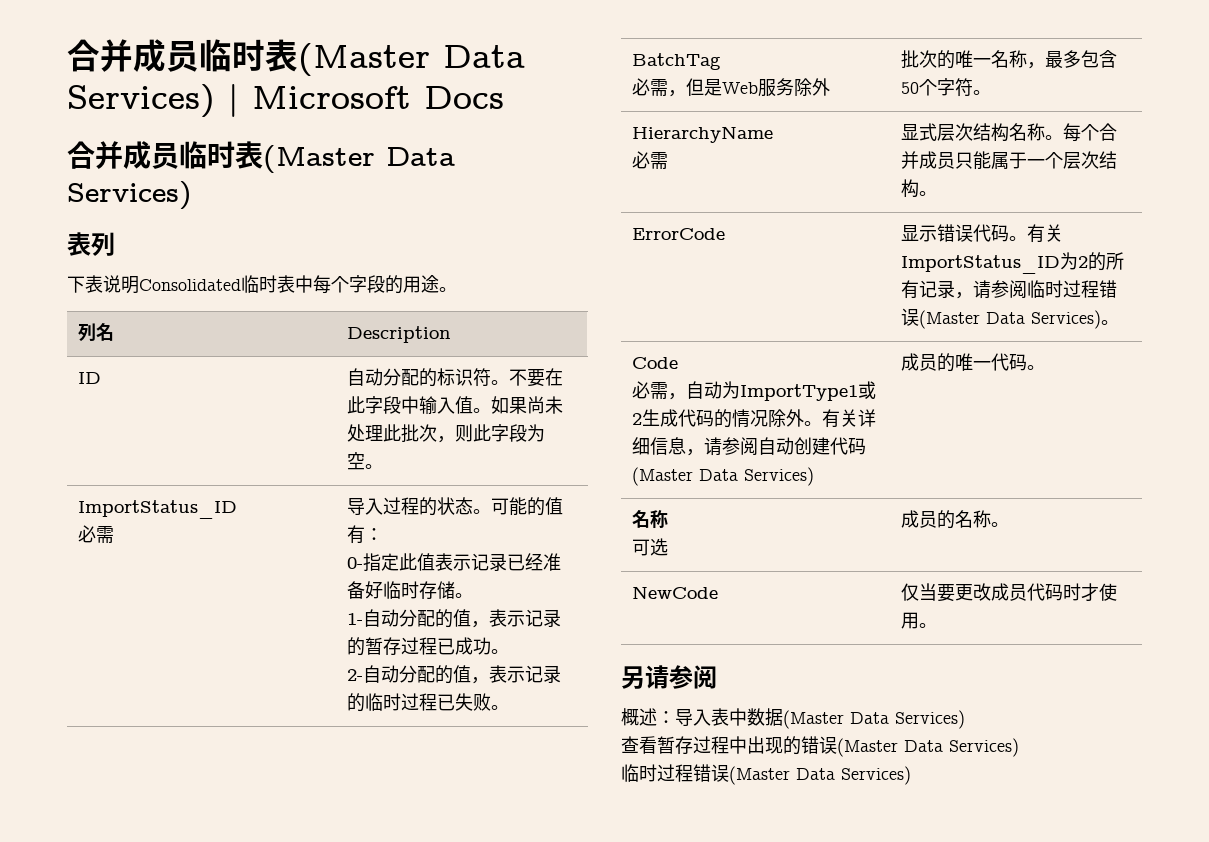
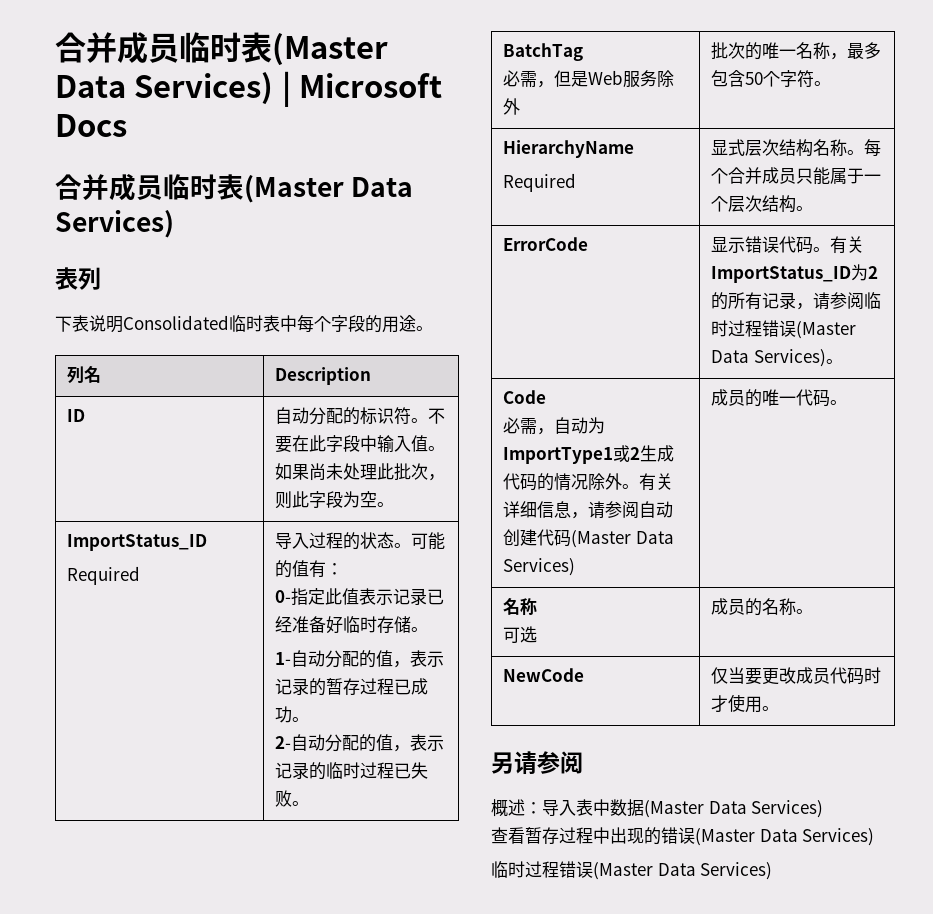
[78,525,115,543] 必需 -> [67,566,141,585] Required
[632,151,669,169] 必需 -> [503,173,577,192] Required

